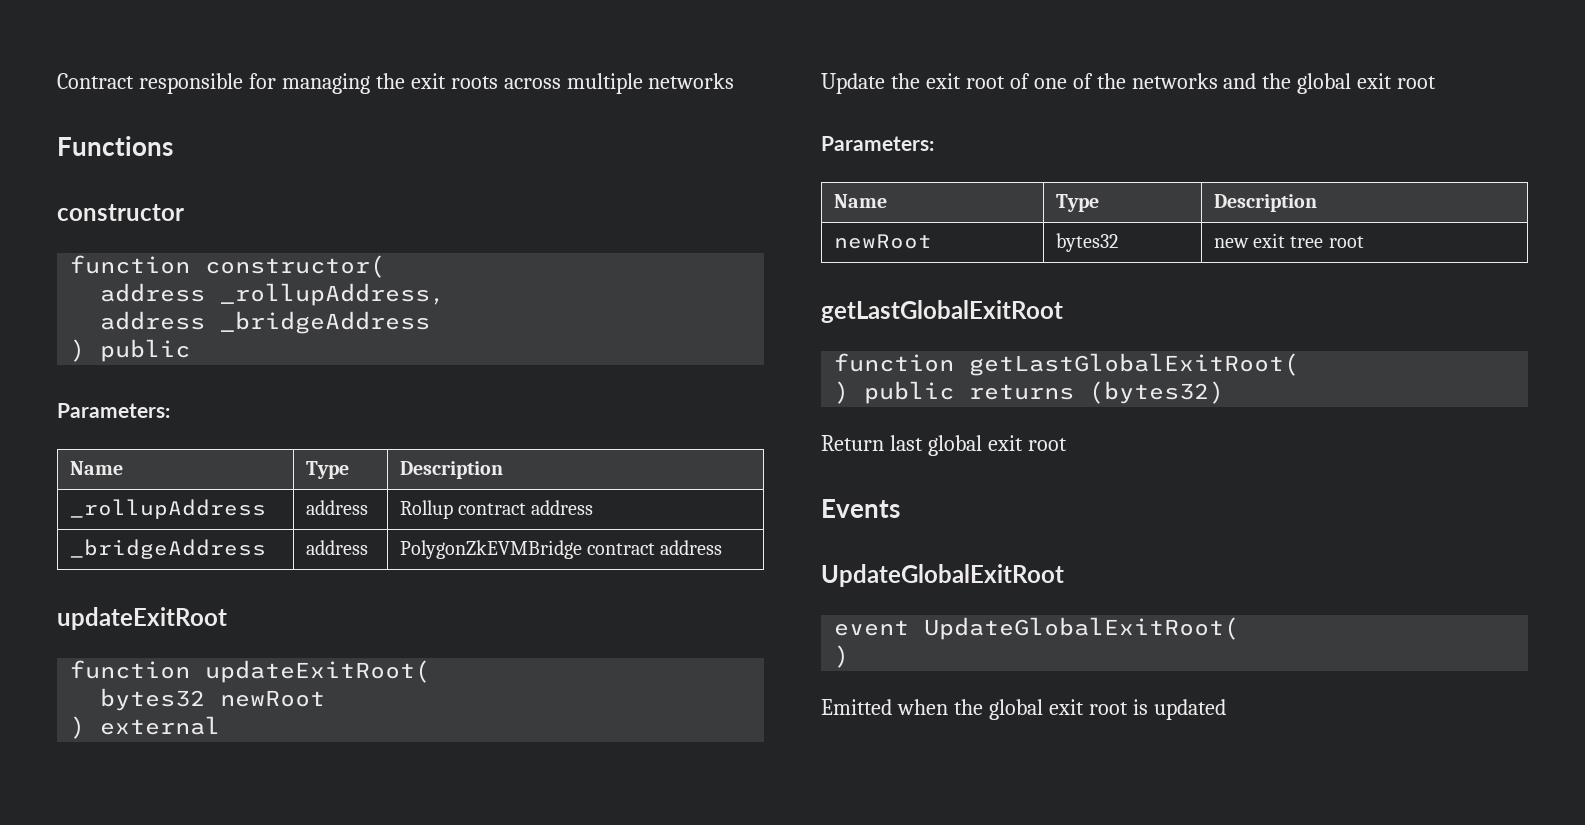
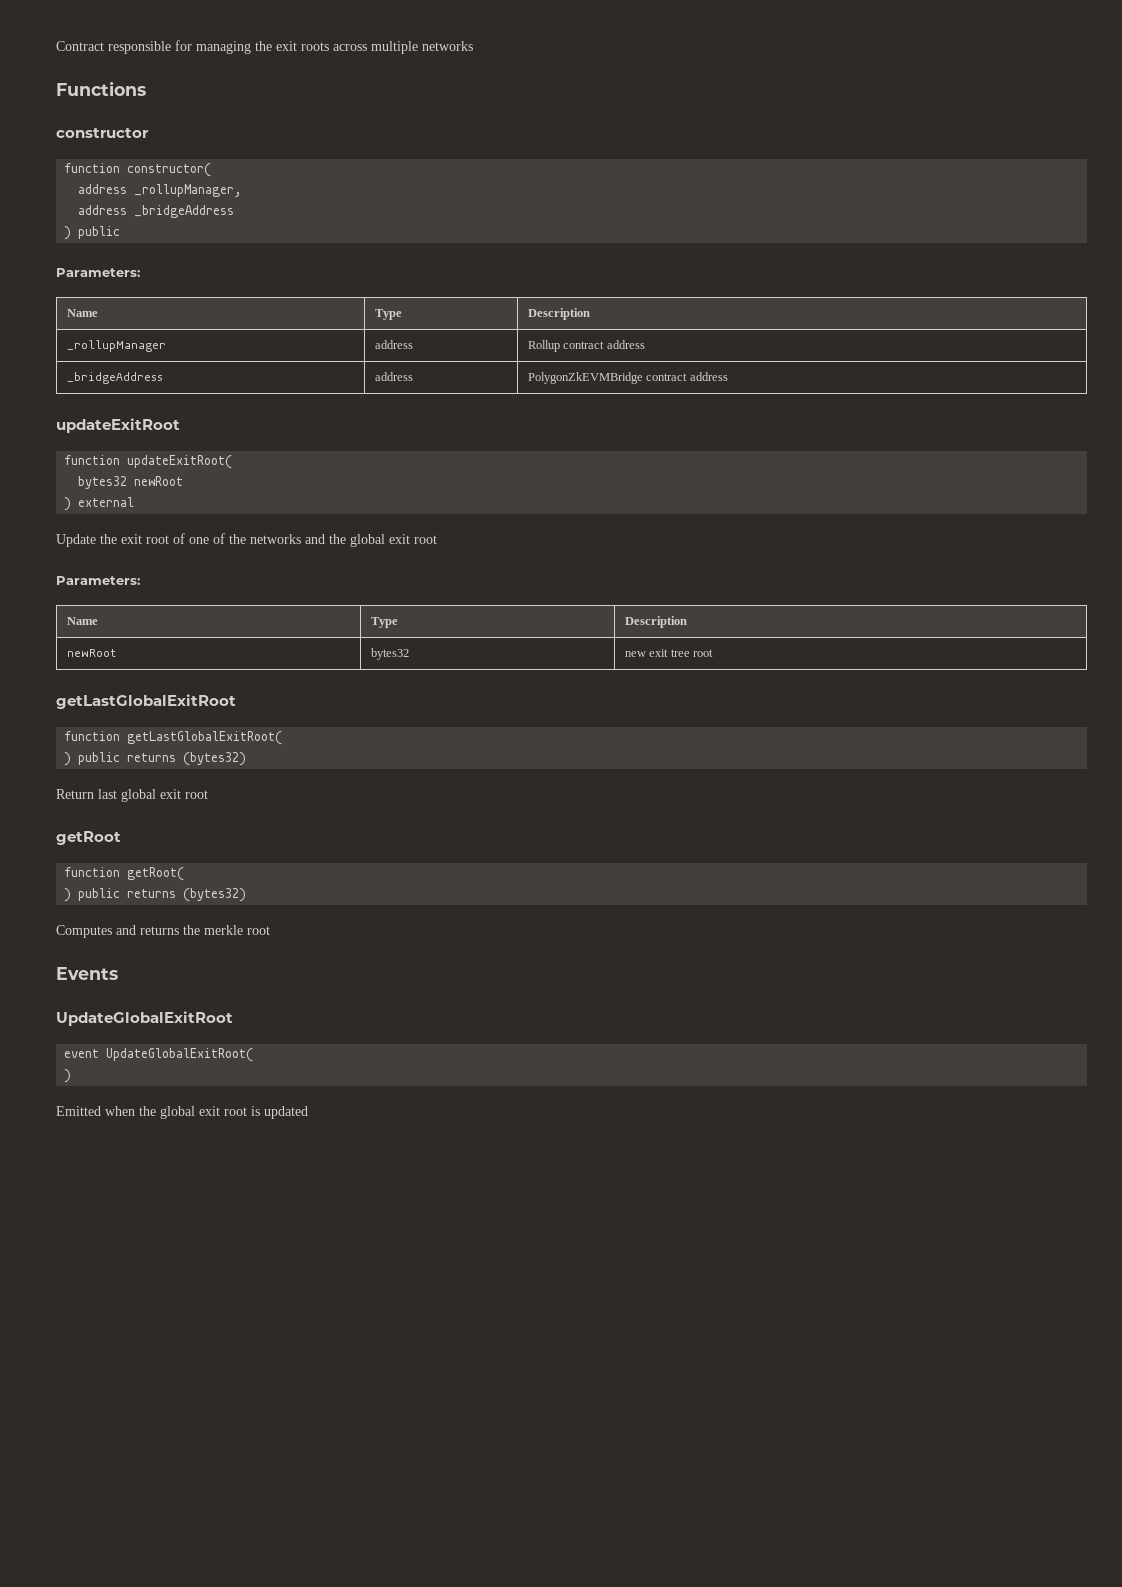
[220,283,446,306] _rollupAddress, -> [134,184,243,197] _rollupManager,
[69,499,266,519] _rollupAddress -> [66,340,166,352] _rollupManager
(1067, 444) none -> [56,831,121,845] [64,867,185,881] [64,888,247,902] [56,925,270,938] // getRoot // function getRoot( // ) public returns (bytes32) // Computes and returns the merkle root

